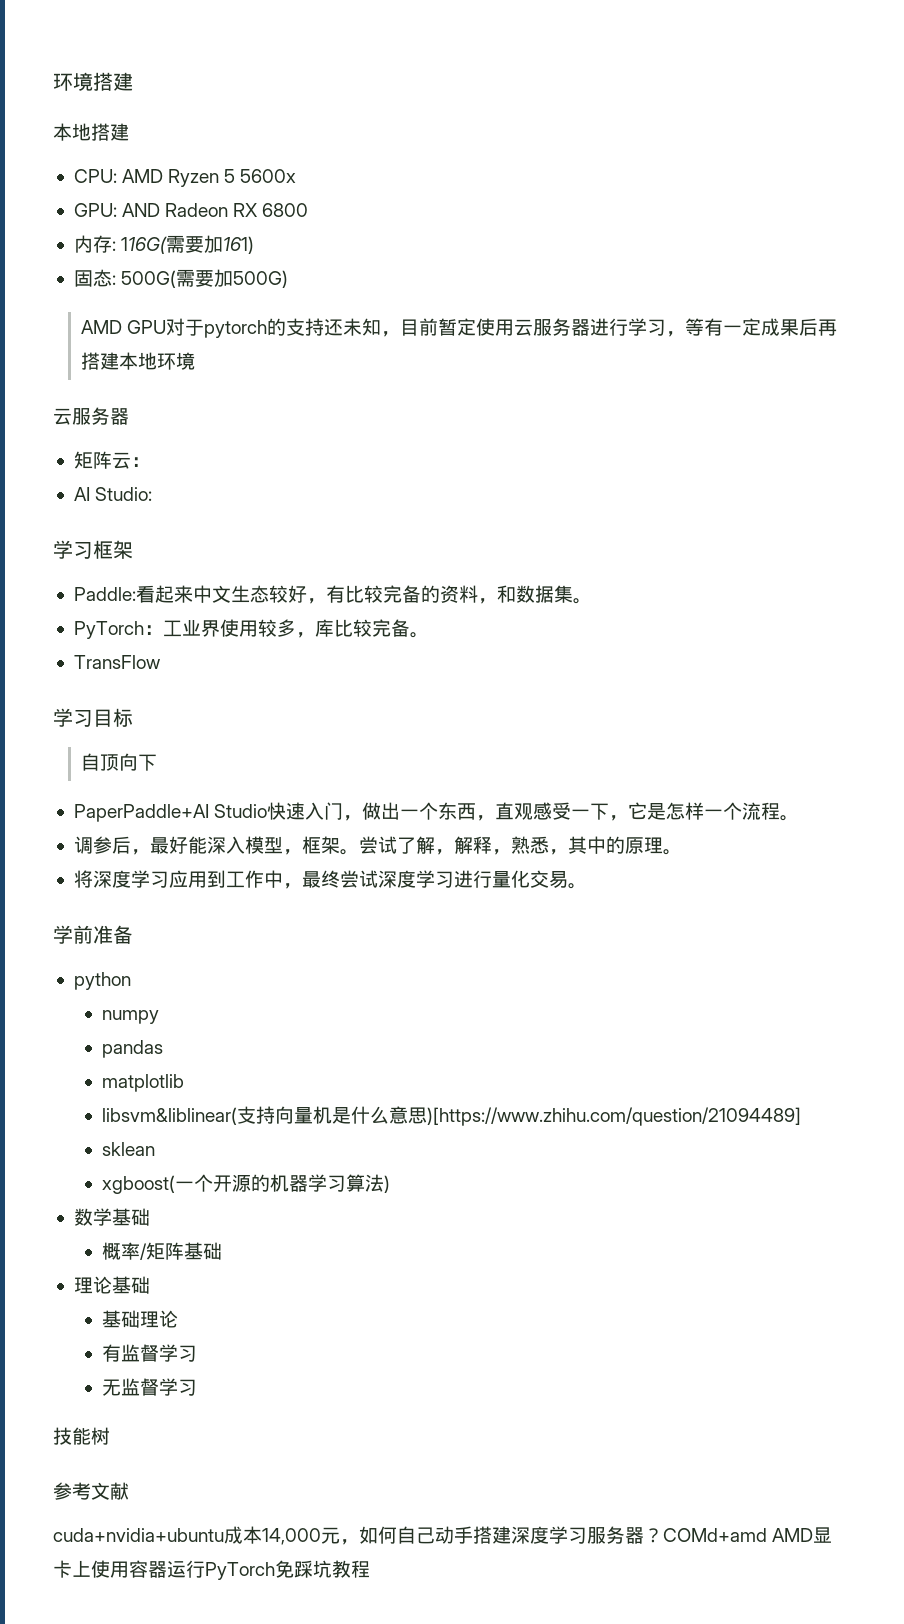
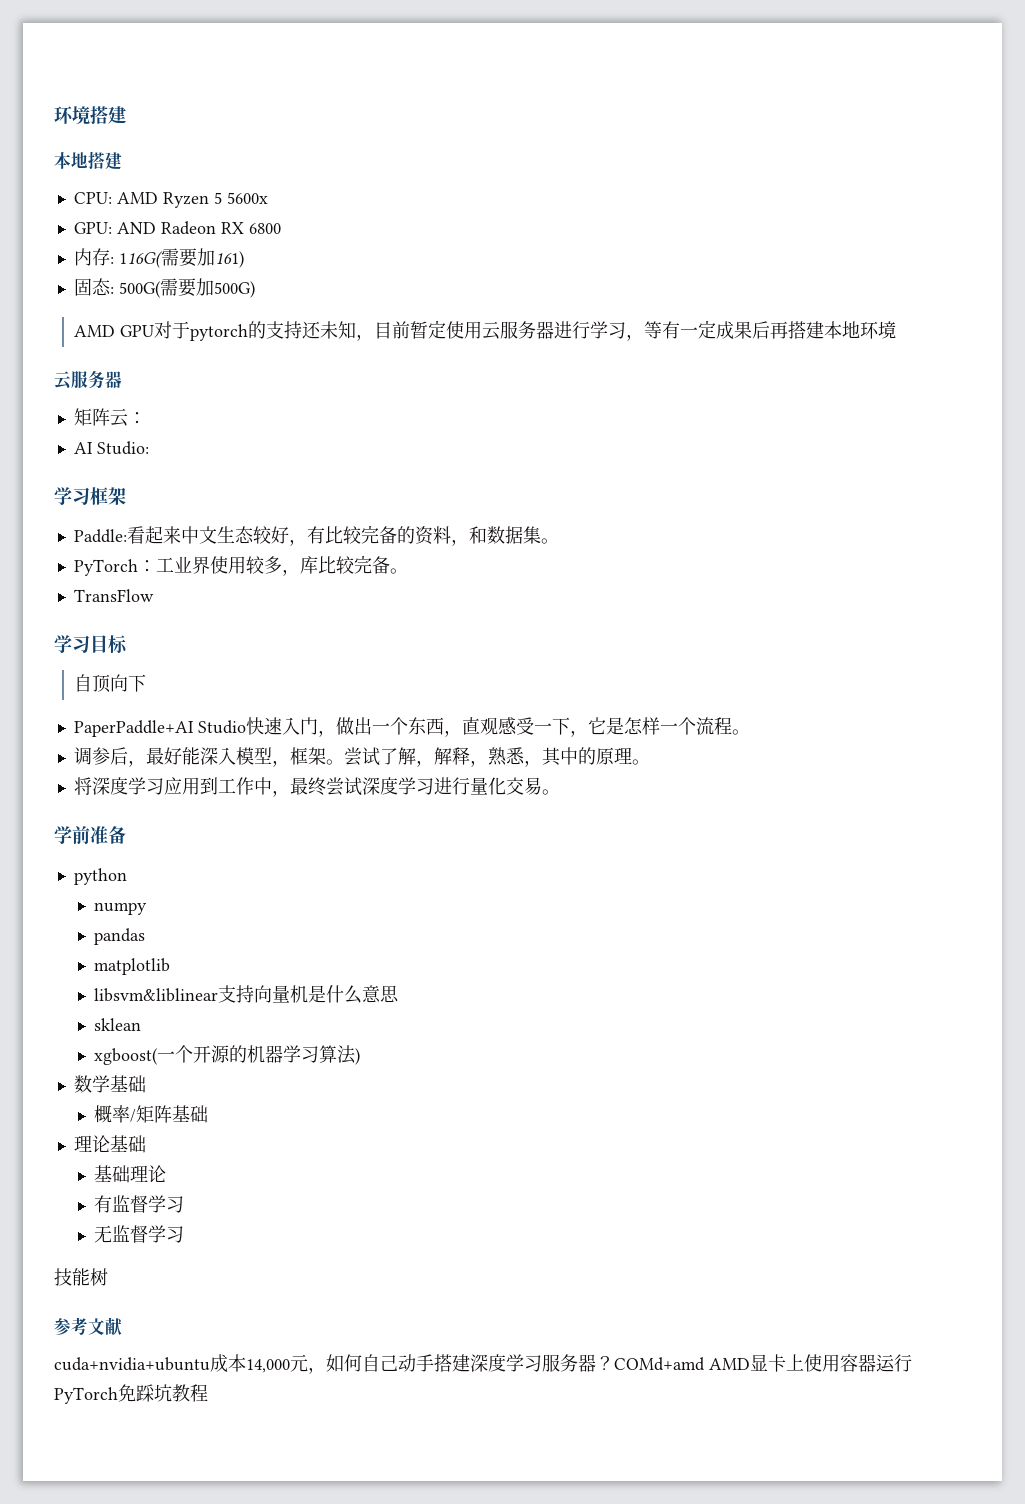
[102,1107,238,1125] libsvm&liblinear( -> [94,988,219,1002] libsvm&liblinear
[427,1107,802,1126] )[https://www.zhihu.com/question/21094489] -> (400, 994) none

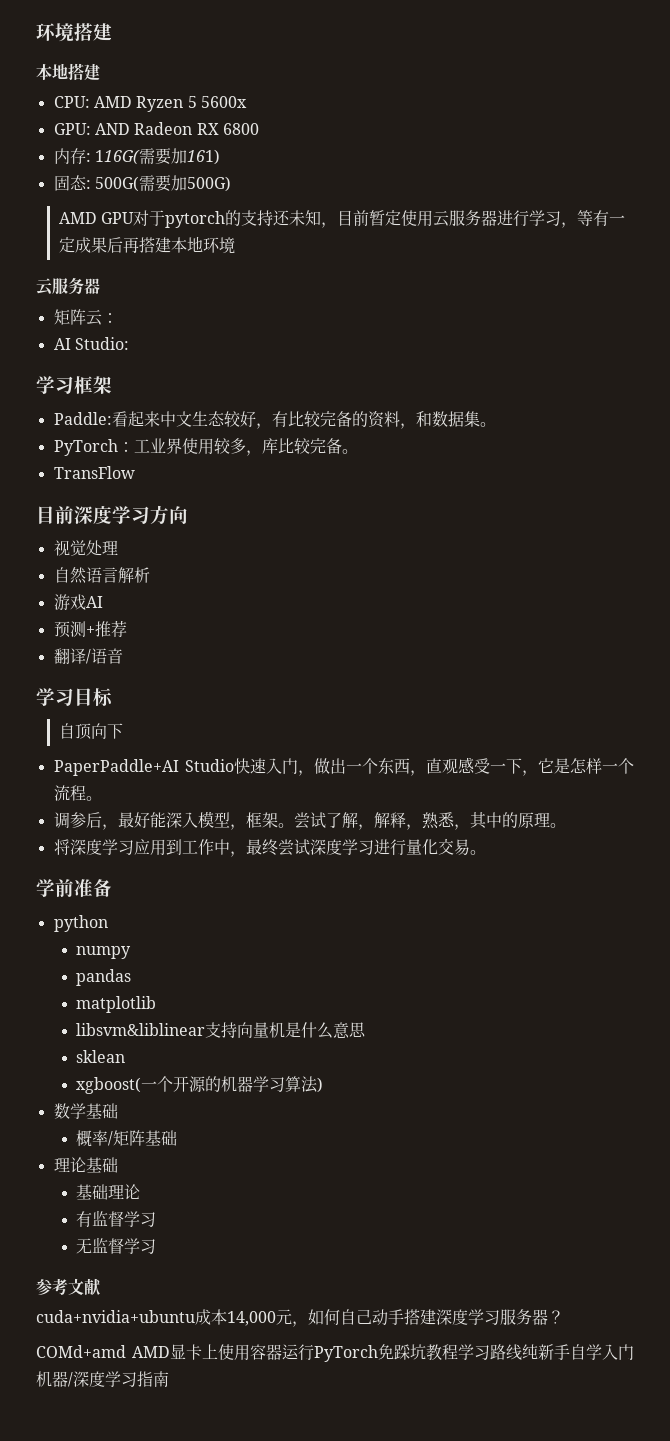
(154, 595) none -> [36,505,188,525] [53,540,118,556] [53,567,150,584] [53,594,103,611] [53,620,127,638] [53,648,123,664] // 目前深度学习方向 // 视觉处理 // 自然语言解析 // 游戏AI // 预测+推荐 // 翻译/语音
[54,1268,108,1286] // 技能树 -> (157, 1246) none
(614, 1363) none -> (564, 1317) //
(208, 1393) none -> [457,1344,634,1360] [36,1371,169,1387] 学习路线纯新手自学入门机器/深度学习指南

